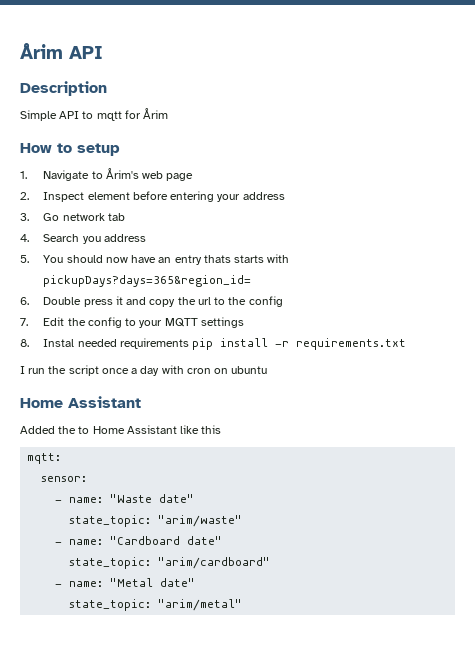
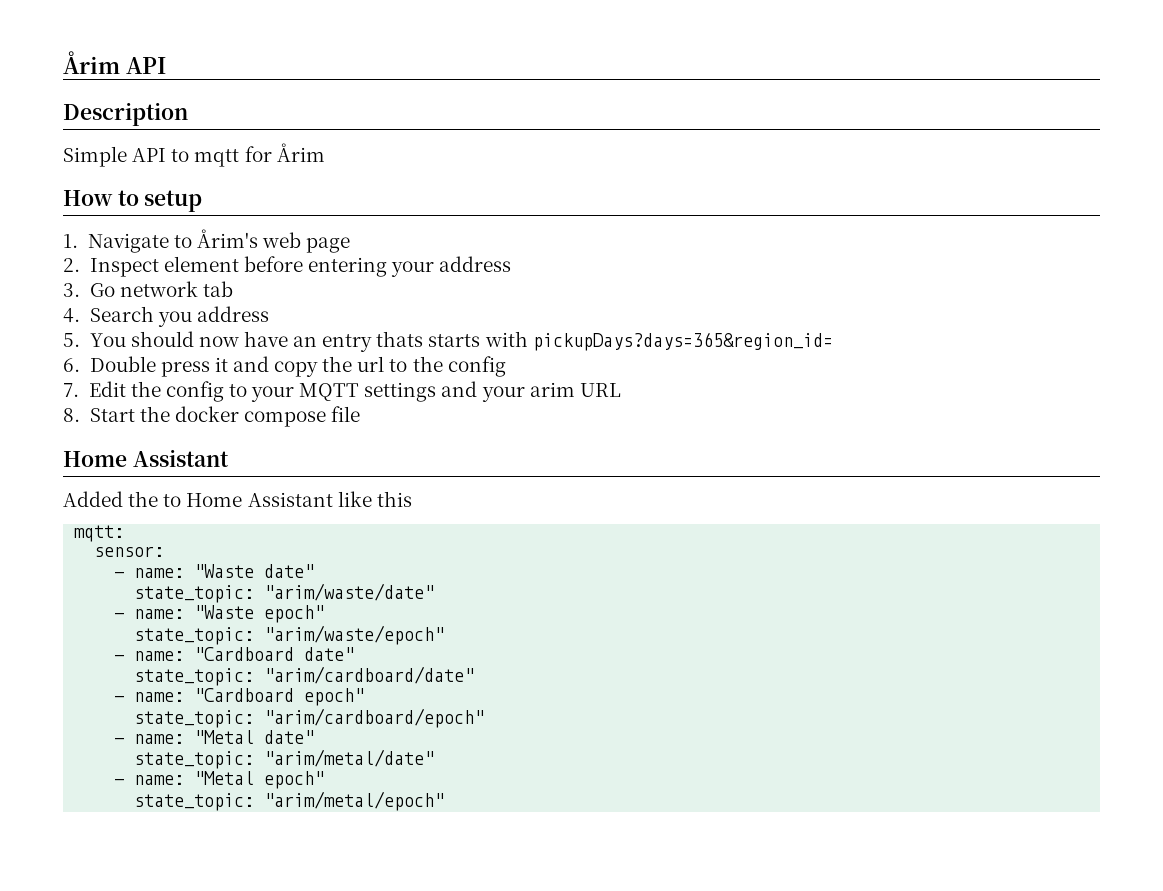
[20,338,407,350] [20,365,268,376] // 8. Instal needed requirements pip install -r requirements.txt // I run the script once a day with cron on ubuntu -> [441,381,621,402] [63,406,361,427] and your arim URL // 8. Start the docker compose file
[158,515,243,527] "arim/waste" -> [264,583,435,601] [114,605,325,623] [134,625,445,645] "arim/waste/date" // - name: "Waste epoch" // state_topic: "arim/waste/epoch"
[158,557,271,569] "arim/cardboard" -> [264,666,475,684] [114,688,365,706] [134,708,485,728] "arim/cardboard/date" // - name: "Cardboard epoch" // state_topic: "arim/cardboard/epoch"
[158,599,243,611] "arim/metal" -> [264,749,435,767] [114,771,325,789] [134,791,445,811] "arim/metal/date" // - name: "Metal epoch" // state_topic: "arim/metal/epoch"

